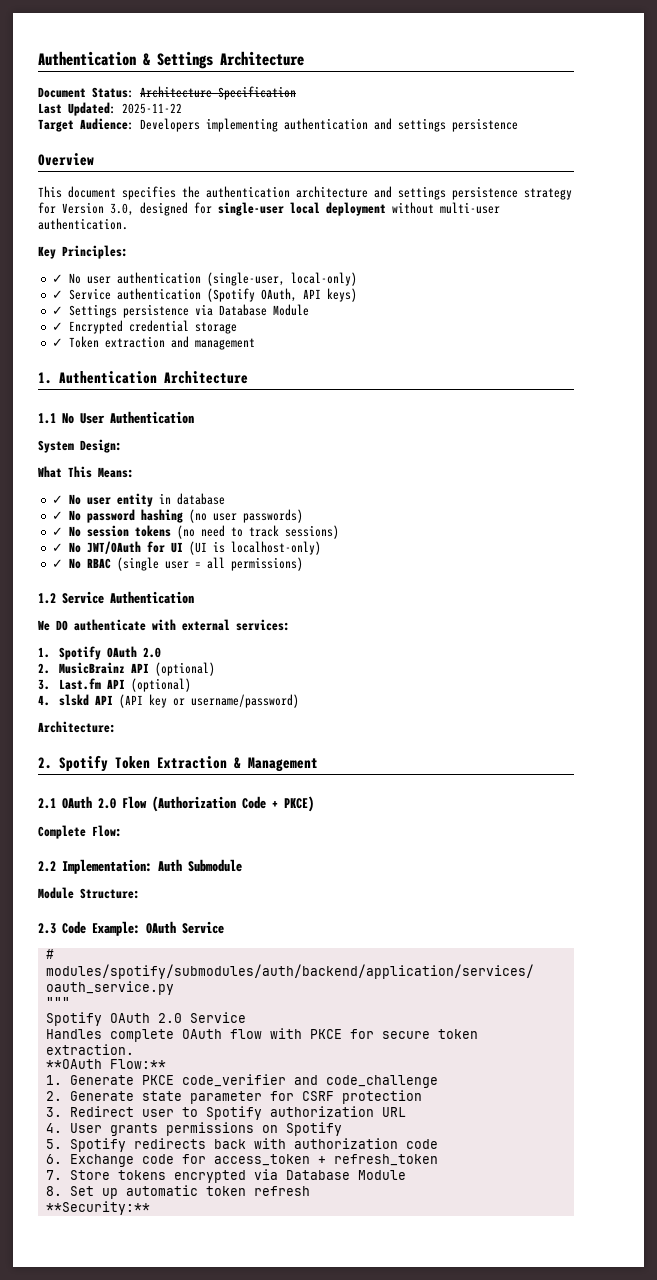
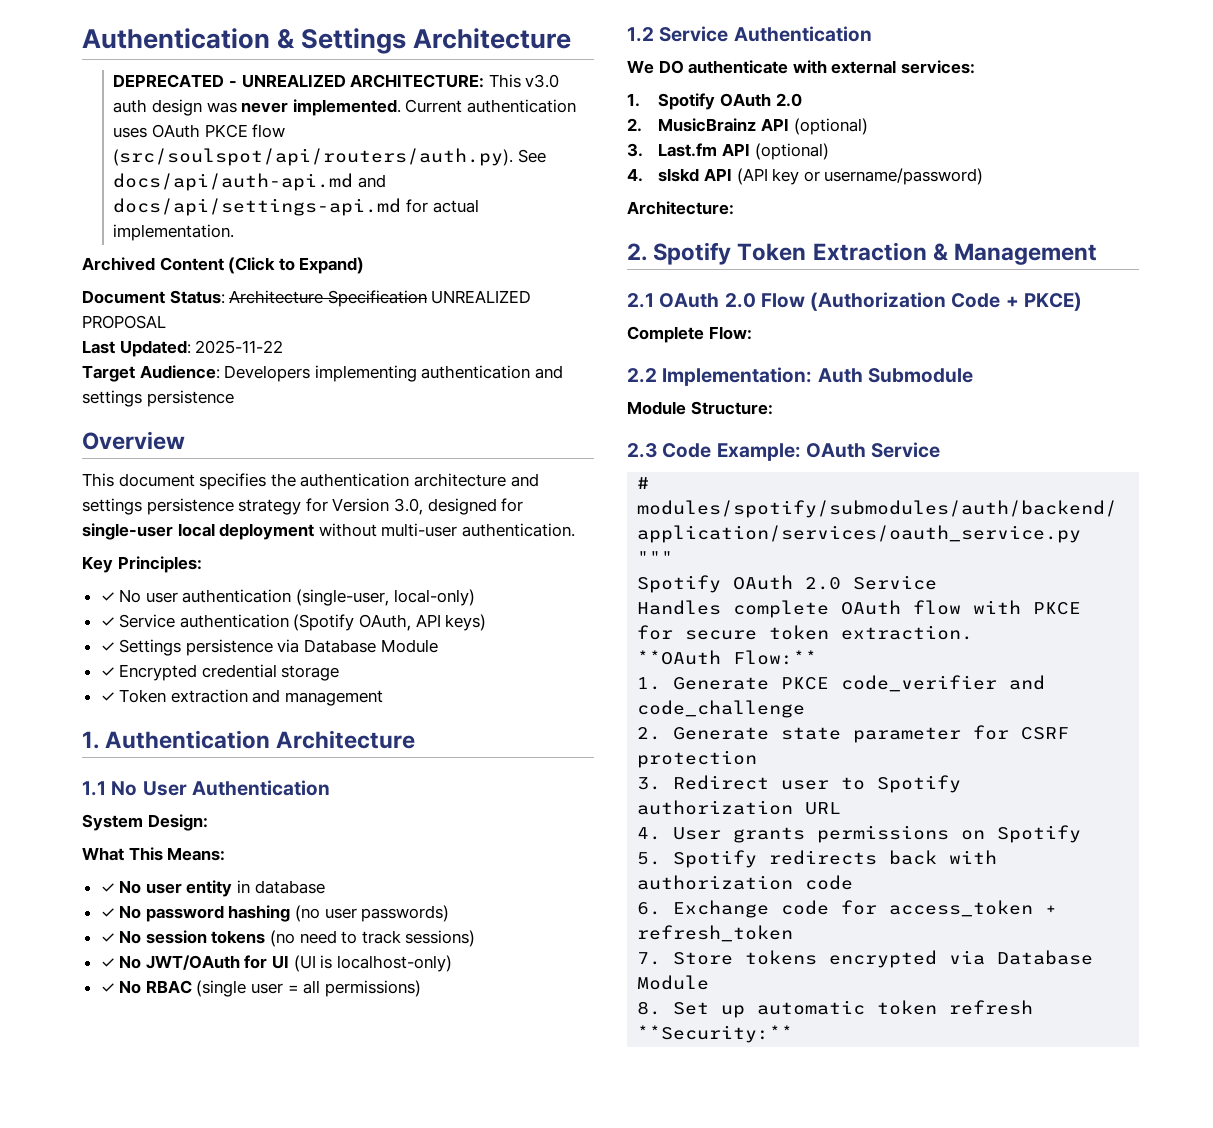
(304, 58) none -> [113,74,560,88] [113,99,576,116] [113,124,286,138] [113,148,546,166] [113,173,386,191] [113,198,479,216] [113,224,235,241] [82,257,365,274] // DEPRECATED - UNREALIZED ARCHITECTURE: This v3.0 auth design was never implemented. Current authentication uses OAuth PKCE flow (src/soulspot/api/routers/auth.py). See docs/api/auth-api.md and docs/api/settings-api.md for actual implementation. // Archived Content (Click to Expand)
(296, 93) none -> [431,290,532,304] [82,315,166,329] UNREALIZED PROPOSAL

